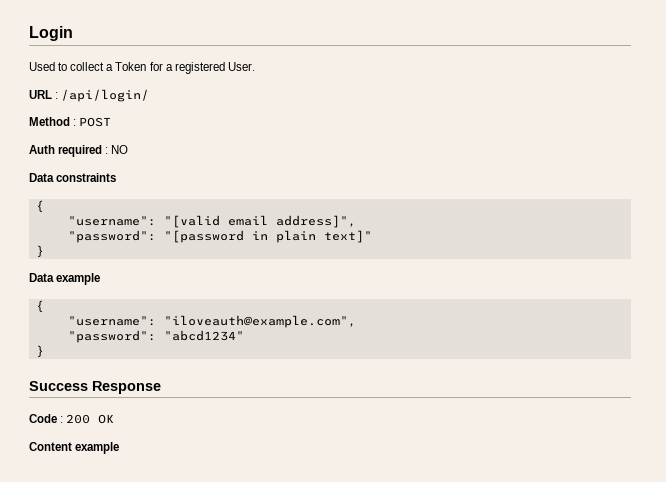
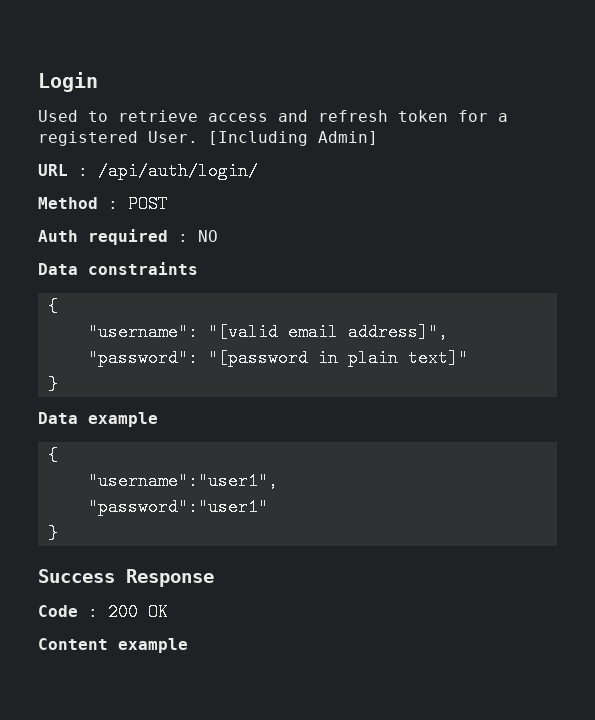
[70,62,147,71] collect a Token -> [118,110,448,122] retrieve access and refresh token
(255, 66) none -> [208,131,378,146] [Including Admin]
[61,89,150,102] /api/login/ -> [98,162,258,180] /api/auth/login/
[67,315,356,328] [67,330,244,343] "username": "iloveauth@example.com", // "password": "abcd1234" -> [87,472,278,490] [87,498,268,516] "username":"user1", // "password":"user1"

